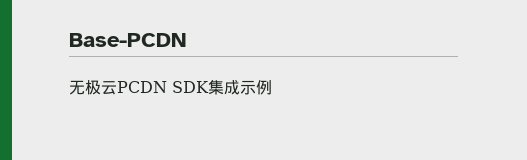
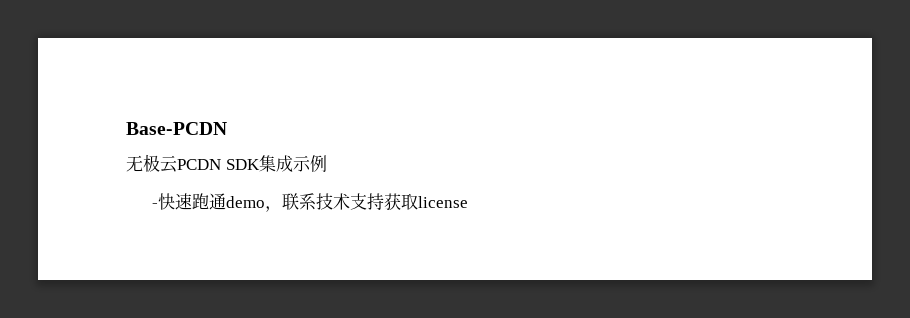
(272, 87) none -> [151,193,468,212] // -快速跑通demo，联系技术支持获取license

